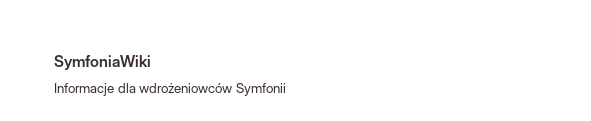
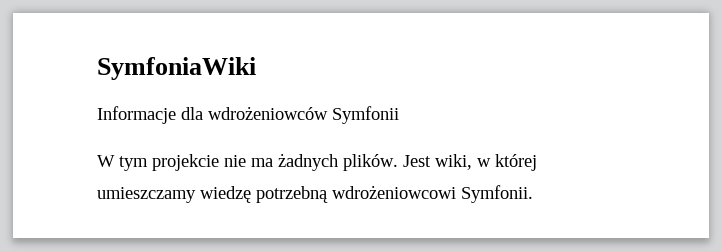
(286, 89) none -> [97,153,537,171] [97,185,533,203] // W tym projekcie nie ma żadnych plików. Jest wiki, w której umieszczamy wiedzę potrzebną wdrożeniowcowi Symfonii.

